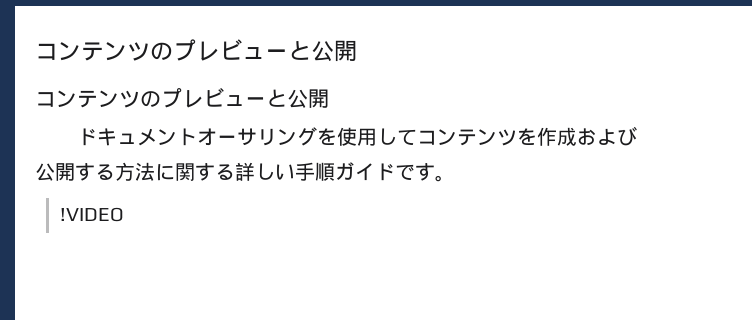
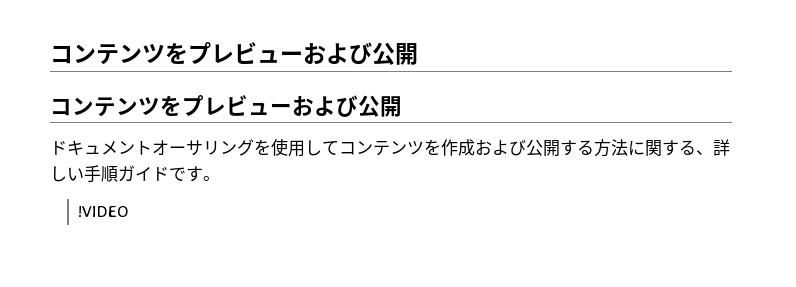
[35,39,311,61] コンテンツのプレビューと -> [50,42,372,65] コンテンツをプレビューおよび
[140,88,287,108] のプレビューと -> [160,95,358,117] をプレビューおよび
(235, 172) none -> [696,150,713,155] 、

